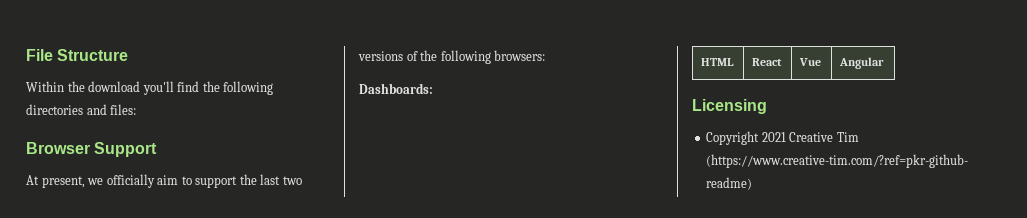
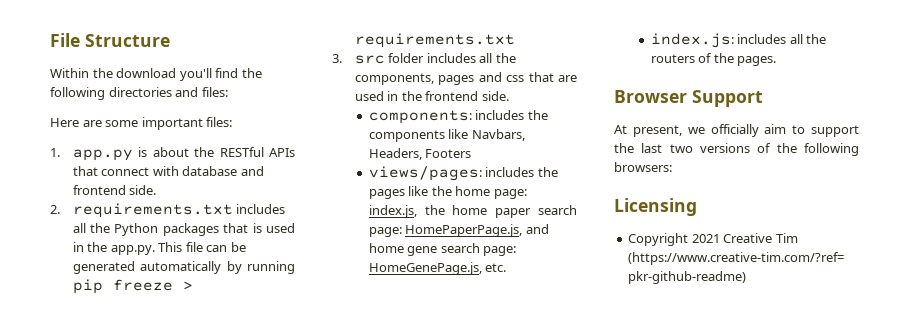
(137, 109) none -> [50,117,233,130] [50,147,295,161] [72,166,264,176] [72,185,157,195] [50,203,286,218] [72,223,295,236] [72,242,246,255] [72,261,295,274] [72,279,193,294] [354,33,515,48] [332,53,516,64] [354,72,577,85] [354,91,509,101] [368,110,548,124] [368,129,525,142] [368,148,472,160] [368,166,558,181] [368,186,527,199] [368,205,577,218] [368,224,549,237] [368,243,517,256] [368,262,507,275] [650,33,827,48] [650,53,777,66] // Here are some important files: // 1. app.py is about the RESTful APIs that connect with database and frontend side. // 2. requirements.txt includes all the Python packages that is used in the app.py. This file can be generated automatically by running pip freeze > requirements.txt // 3. src folder includes all the components, pages and css that are used in the frontend side. // components: includes the components like Navbars, Headers, Footers // views/pages: includes the pages like the home page: index.js, the home paper search page: HomePaperPage.js, and home gene search page: HomeGenePage.js, etc. // index.js: includes all the routers of the pages.
[359,83,433,94] [701,58,735,66] [752,58,783,66] [799,58,822,66] [839,57,885,69] // Dashboards: // HTML | React | Vue | Angular -> (672, 167) none

